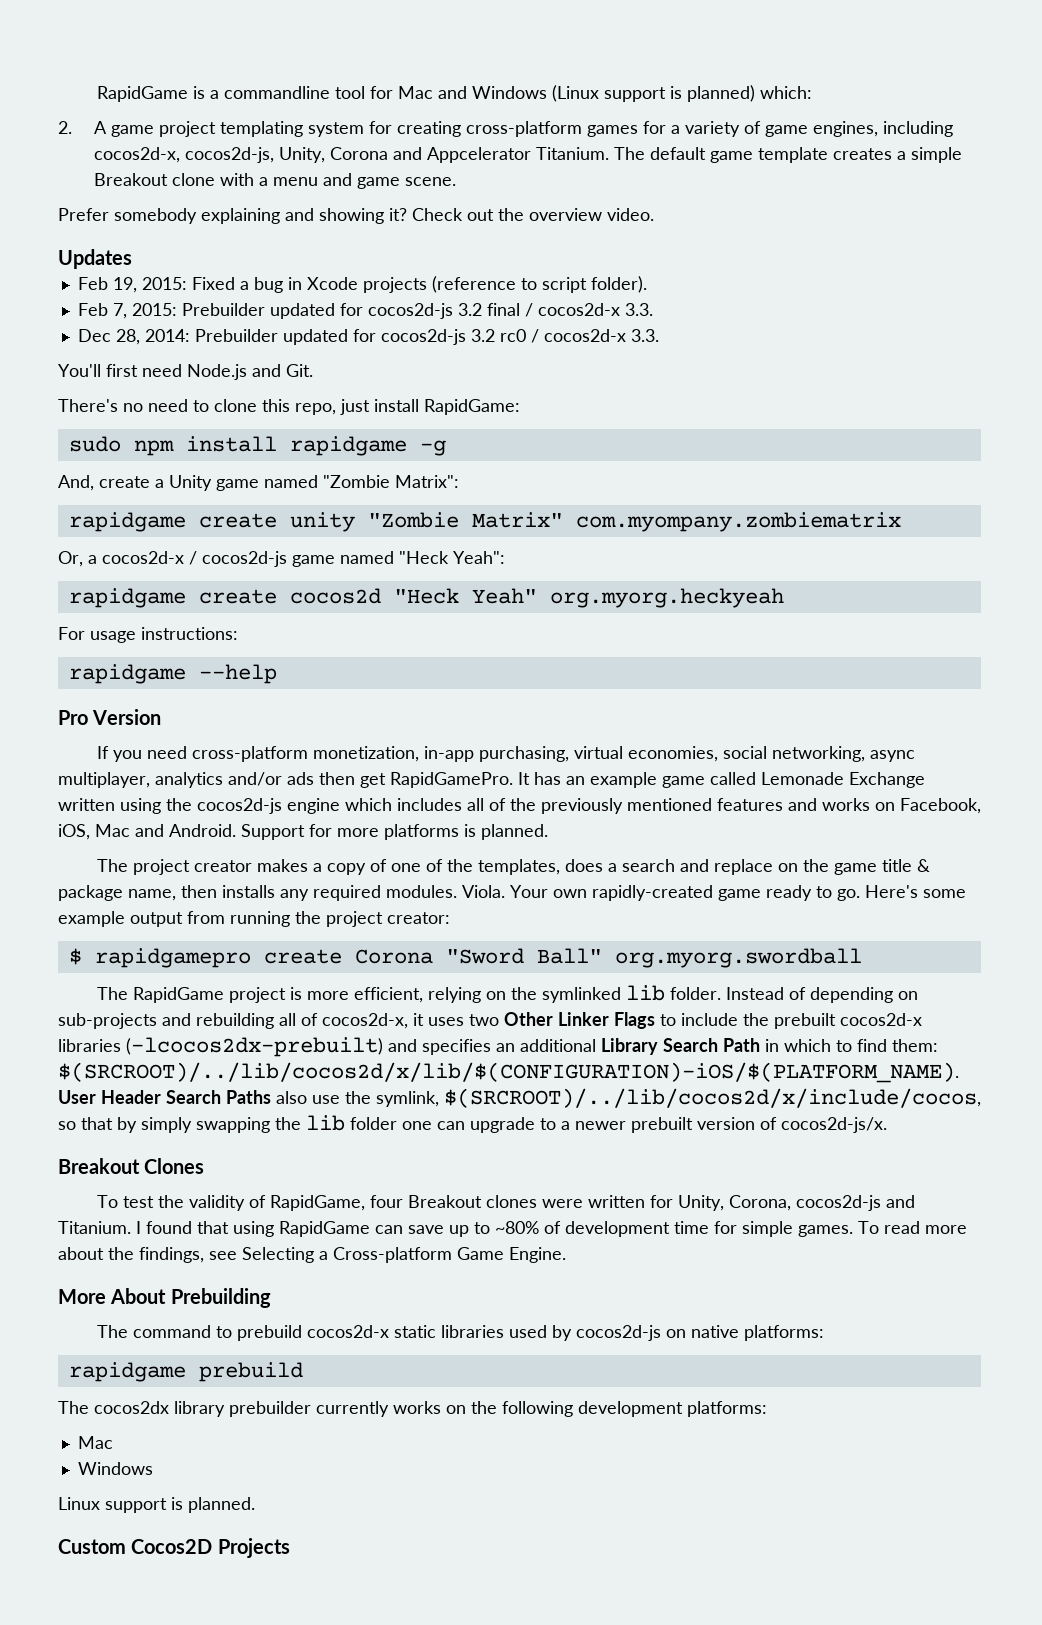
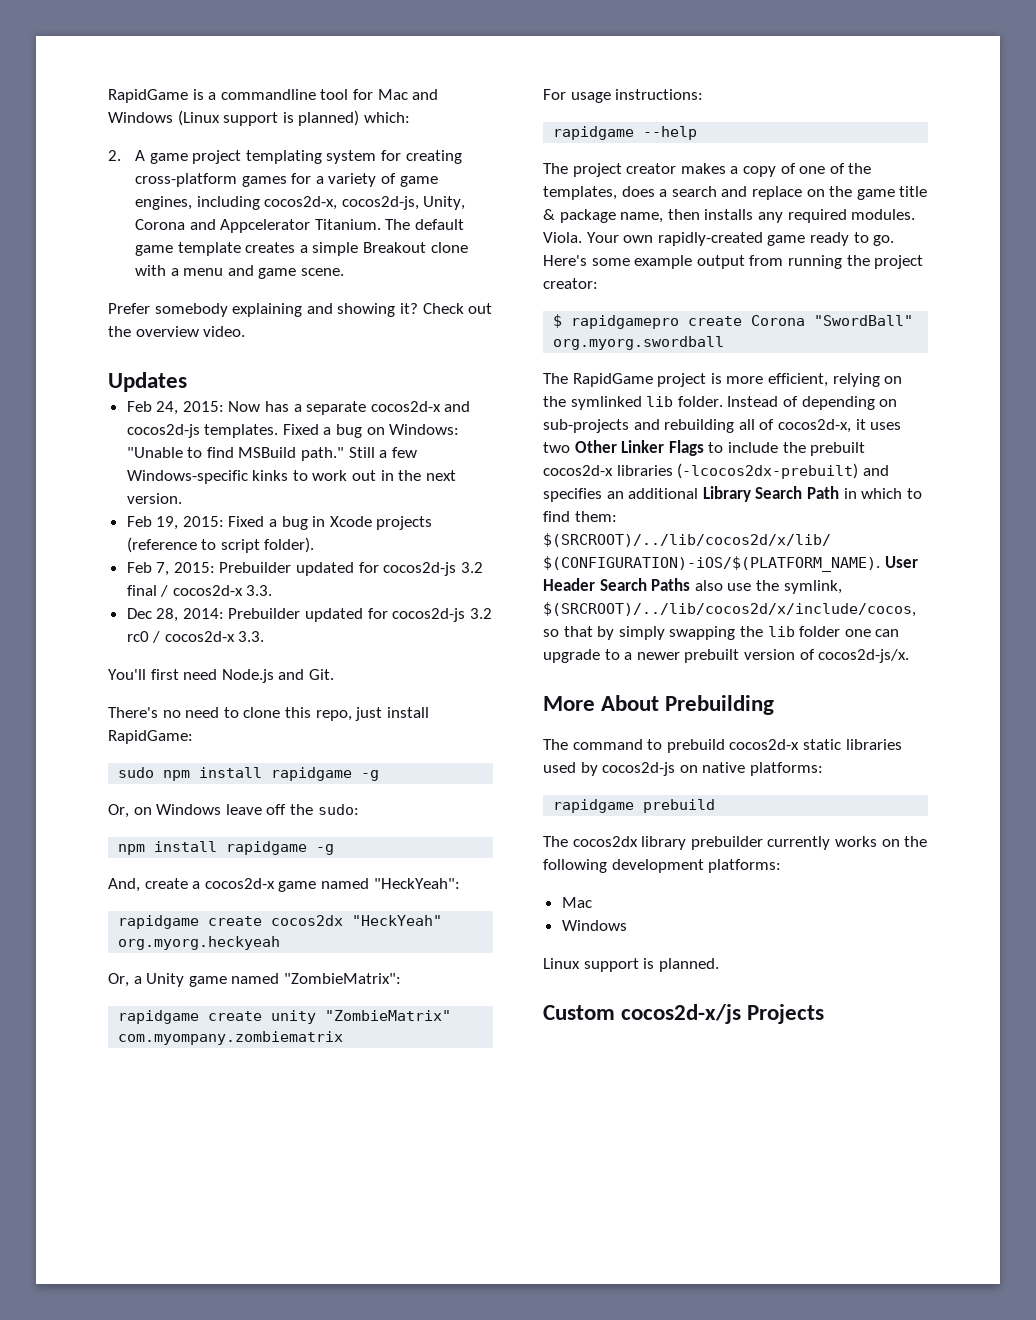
(132, 259) none -> [126,401,471,415] [126,424,460,438] [126,447,417,461] [126,470,456,484] [126,493,182,504] // Feb 24, 2015: Now has a separate cocos2d-x and cocos2d-js templates. Fixed a bug on Windows: "Unable to find MSBuild path." Still a few Windows-specific kinks to work out in the next version.
[58,475,150,491] And, create -> [108,804,359,818] [118,841,335,855] [108,878,460,892] [118,915,443,929] [118,936,281,950] [108,973,129,987] Or, on Windows leave off the sudo: // npm install rapidgame -g // And, create a cocos2d-x game named "HeckYeah": // rapidgame create cocos2dx "HeckYeah" org.myorg.heckyeah // Or,
[323,475,459,488] "Zombie Matrix": -> [283,973,401,984] "ZombieMatrix":
[367,512,563,528] "Zombie Matrix" -> [325,1010,452,1021] "ZombieMatrix"
[58,551,505,567] [68,588,784,608] // Or, a cocos2d-x / cocos2d-js game named "Heck Yeah": // rapidgame create cocos2d "Heck Yeah" org.myorg.heckyeah -> (344, 1038) none
[58,709,162,725] [96,746,915,762] [58,772,925,788] [58,798,981,814] [58,824,548,840] // Pro Version // If you need cross-platform monetization, in-app purchasing, virtual economies, social networking, async multiplayer, analytics and/or ads then get RapidGamePro. It has an example game called Lemonade Exchange written using the cocos2d-js engine which includes all of the previously mentioned features and works on Facebook, iOS, Mac and Android. Support for more platforms is planned. -> (698, 133) none
[445,948,602,964] "Sword Ball" -> [814,315,914,326] "SwordBall"
[58,1158,205,1174] [96,1195,915,1211] [58,1221,967,1237] [58,1247,566,1263] // Breakout Clones // To test the validity of RapidGame, four Breakout clones were written for Unity, Corona, cocos2d-js and Titanium. I found that using RapidGame can save up to ~80% of development time for simple games. To read more about the findings, see Selecting a Cross-platform Game Engine. -> (910, 656) none
[131,1539,213,1554] Cocos2D -> [621,1004,742,1024] cocos2d-x/js

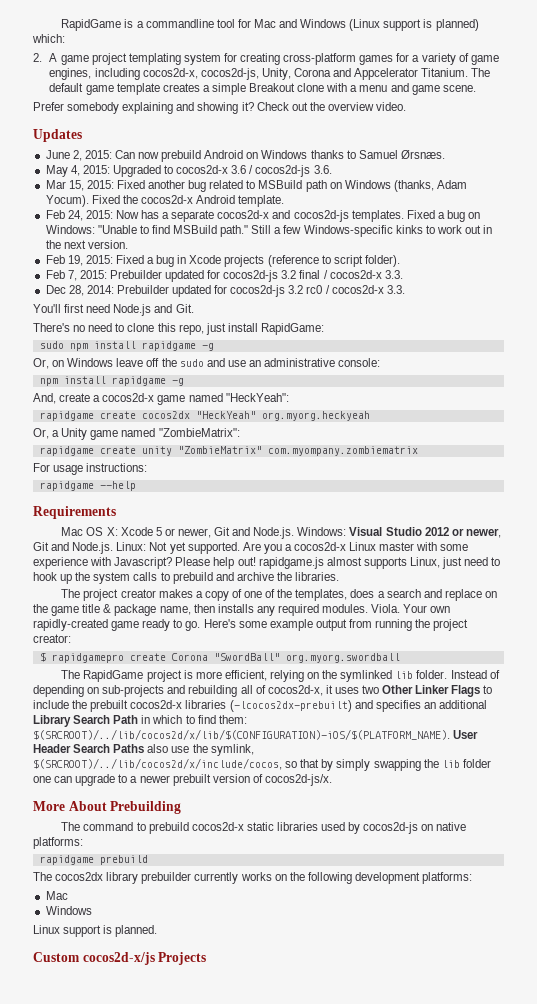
(187, 382) none -> [45,150,445,162] [45,165,332,177] [45,180,468,192] [45,195,285,207] // June 2, 2015: Can now prebuild Android on Windows thanks to Samuel Ørsnæs. // May 4, 2015: Upgraded to cocos2d-x 3.6 / cocos2d-js 3.6. // Mar 15, 2015: Fixed another bug related to MSBuild path on Windows (thanks, Adam Yocum). Fixed the cocos2d-x Android template.
[317,804,359,815] sudo: -> [179,358,381,367] sudo and use an administrative console:
(698, 133) none -> [33,506,116,519] [61,527,501,539] [33,542,469,554] [33,557,501,569] [33,572,340,584] // Requirements // Mac OS X: Xcode 5 or newer, Git and Node.js. Windows: Visual Studio 2012 or newer, Git and Node.js. Linux: Not yet supported. Are you a cocos2d-x Linux master with some experience with Javascript? Please help out! rapidgame.js almost supports Linux, just need to hook up the system calls to prebuild and archive the libraries.

